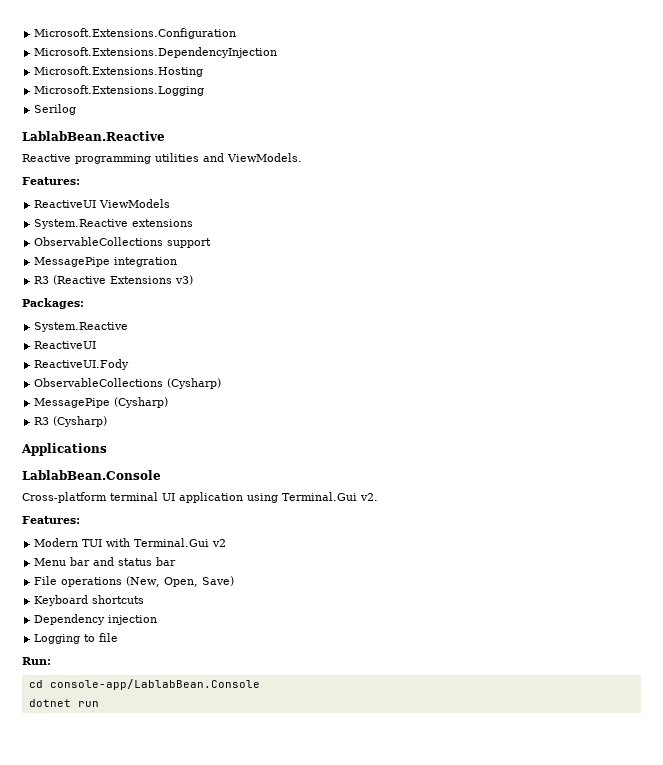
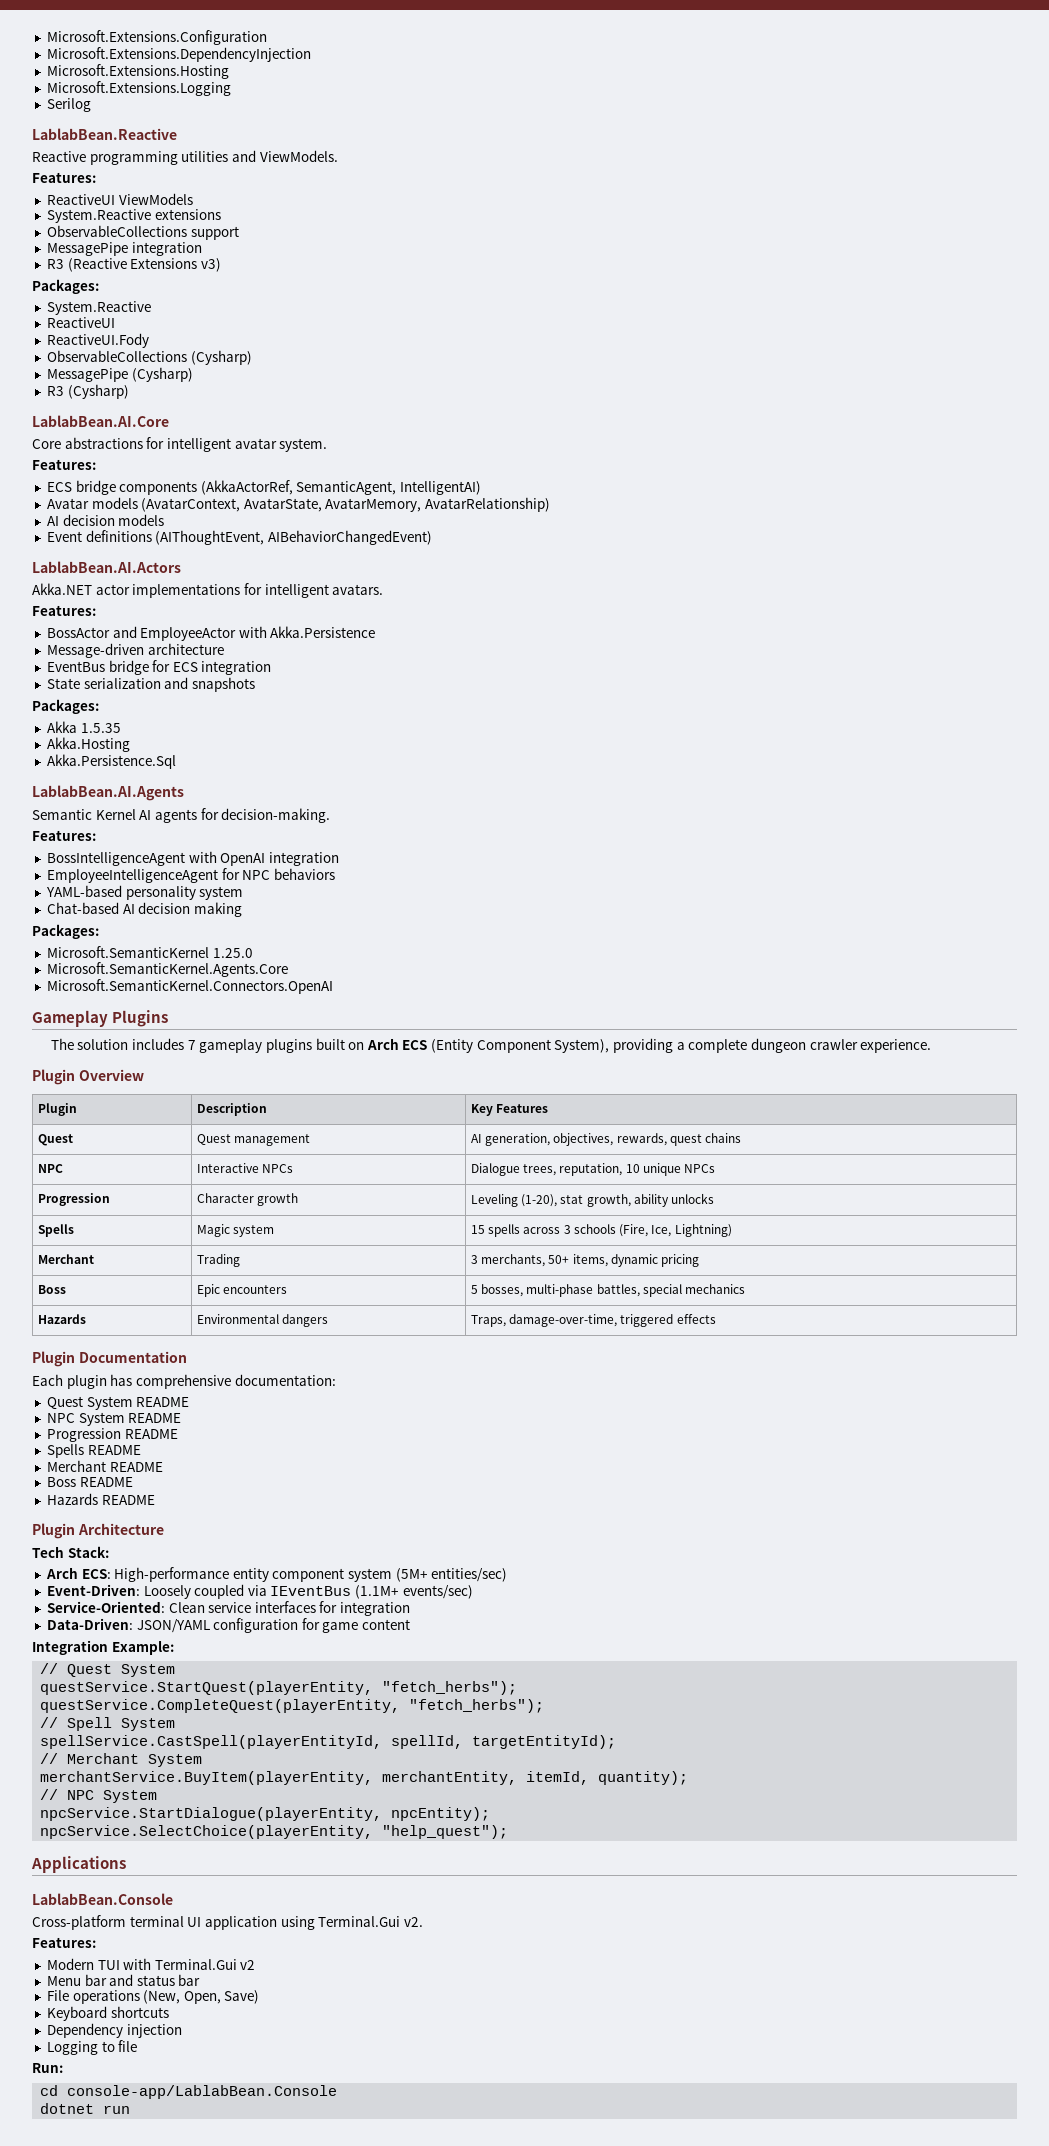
(108, 421) none -> [32,415,169,427] [32,437,328,452] [32,459,96,470] [46,480,482,495] [46,497,551,512] [46,514,165,526] [46,530,432,545] [32,561,181,573] [32,583,384,598] [32,605,96,616] [46,626,376,641] [46,643,224,658] [46,660,272,675] [46,677,255,692] [32,699,99,714] [46,721,121,733] [46,737,130,752] [46,754,176,769] [32,785,184,801] [32,808,331,823] [32,830,96,841] [46,851,339,866] [46,868,335,883] [45,885,244,900] [46,902,242,917] [32,924,99,939] [46,946,253,958] [46,962,288,977] [46,979,333,994] [32,1010,169,1027] [50,1038,932,1053] [32,1069,144,1085] [37,1103,77,1116] [196,1103,267,1116] [470,1104,549,1116] [37,1134,73,1146] [196,1134,311,1146] [470,1133,742,1146] [37,1164,63,1173] [196,1163,294,1173] [470,1163,716,1176] [37,1193,110,1206] [196,1193,299,1206] [470,1193,715,1207] [37,1224,74,1237] [196,1224,275,1237] [470,1224,732,1237] [37,1254,94,1264] [196,1254,240,1267] [470,1254,700,1267] [37,1285,66,1294] [196,1284,288,1297] [470,1284,746,1297] [37,1314,86,1324] [196,1314,329,1327] [470,1314,716,1327] [32,1351,187,1367] [32,1374,336,1389] [46,1396,190,1410] [46,1412,182,1426] [46,1428,178,1442] [46,1444,141,1458] [46,1460,163,1472] [46,1477,133,1487] [46,1493,155,1505] [32,1523,164,1539] [32,1546,109,1558] [45,1567,508,1582] [46,1584,473,1599] [46,1601,411,1616] [46,1618,411,1633] [32,1640,174,1655] [40,1663,176,1677] [40,1681,518,1695] [40,1699,545,1713] [40,1717,176,1731] [40,1735,617,1749] [40,1753,203,1767] [40,1771,689,1785] [40,1789,158,1803] [40,1807,491,1821] [40,1825,509,1839] // LablabBean.AI.Core // Core abstractions for intelligent avatar system. // Features: // ECS bridge components (AkkaActorRef, SemanticAgent, IntelligentAI) // Avatar models (AvatarContext, AvatarState, AvatarMemory, AvatarRelationship) // AI decision models // Event definitions (AIThoughtEvent, AIBehaviorChangedEvent) // LablabBean.AI.Actors // Akka.NET actor implementations for intelligent avatars. // Features: // BossActor and EmployeeActor with Akka.Persistence // Message-driven architecture // EventBus bridge for ECS integration // State serialization and snapshots // Packages: // Akka 1.5.35 // Akka.Hosting // Akka.Persistence.Sql // LablabBean.AI.Agents // Semantic Kernel AI agents for decision-making. // Features: // BossIntelligenceAgent with OpenAI integration // EmployeeIntelligenceAgent for NPC behaviors // YAML-based personality system // Chat-based AI decision making // Packages: // Microsoft.SemanticKernel 1.25.0 // Microsoft.SemanticKernel.Agents.Core // Microsoft.SemanticKernel.Connectors.OpenAI // Gameplay Plugins // The solution includes 7 gameplay plugins built on Arch ECS (Entity Component System), providing a complete dungeon crawler experience. // Plugin Overview // Plugin | Description | Key Features // Quest | Quest management | AI generation, objectives, rewards, quest chains // NPC | Interactive NPCs | Dialogue trees, reputation, 10 unique NPCs // Progression | Character growth | Leveling (1-20), stat growth, ability unlocks // Spells | Magic system | 15 spells across 3 schools (Fire, Ice, Lightning) // Merchant | Trading | 3 merchants, 50+ items, dynamic pricing // Boss | Epic encounters | 5 bosses, multi-phase battles, special mechanics // Hazards | Environmental dangers | Traps, damage-over-time, triggered effects // Plugin Documentation // Each plugin has comprehensive documentation: // Quest System README // NPC System README // Progression README // Spells README // Merchant README // Boss README // Hazards README // Plugin Architecture // Tech Stack: // Arch ECS: High-performance entity component system (5M+ entities/sec) // Event-Driven: Loosely coupled via IEventBus (1.1M+ events/sec) // Service-Oriented: Clean service interfaces for integration // Data-Driven: JSON/YAML configuration for game content // Integration Example: // // Quest System // questService.StartQuest(playerEntity, "fetch_herbs"); // questService.CompleteQuest(playerEntity, "fetch_herbs"); // // Spell System // spellService.CastSpell(playerEntityId, spellId, targetEntityId); // // Merchant System // merchantService.BuyItem(playerEntity, merchantEntity, itemId, quantity); // // NPC System // npcService.StartDialogue(playerEntity, npcEntity); // npcService.SelectChoice(playerEntity, "help_quest");

